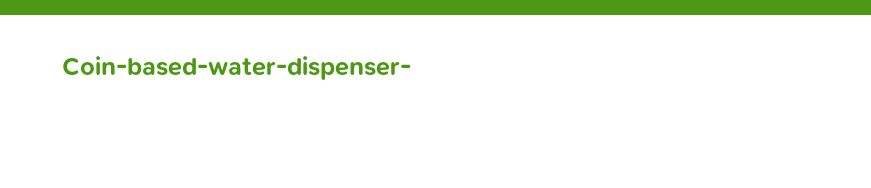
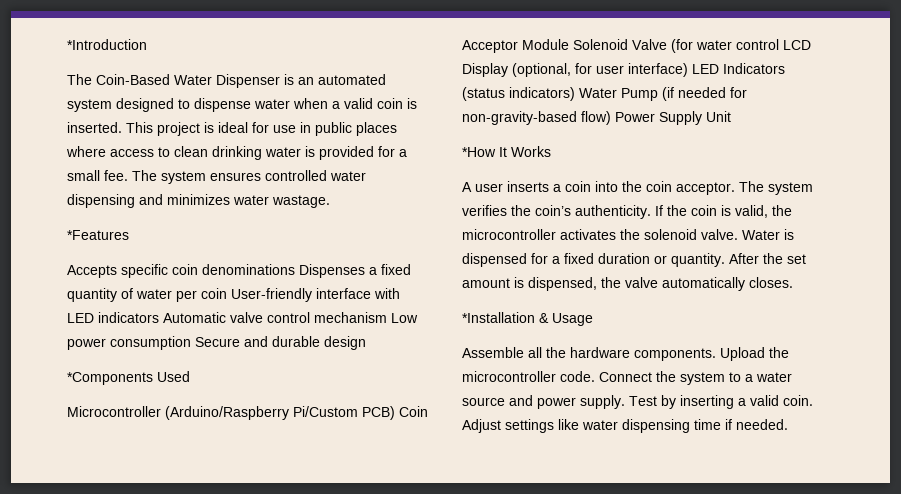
[62,56,411,80] Coin-based-water-dispenser- -> [67,39,147,50] [67,74,386,88] [67,98,417,112] [67,122,397,136] [66,146,407,160] [67,170,366,184] [67,194,330,208] [67,230,129,240] [67,264,411,278] [67,288,400,302] [67,312,418,323] [67,336,366,350] [67,371,190,385] [67,406,428,420] [462,39,811,53] [462,63,785,77] [462,87,747,101] [462,111,731,125] [462,146,551,157] [462,181,813,195] [462,205,792,219] [462,229,794,240] [462,253,806,267] [462,277,793,291] [462,312,593,326] [462,347,789,361] [462,371,792,385] [462,395,813,409] [462,419,788,433] *Introduction // The Coin-Based Water Dispenser is an automated system designed to dispense water when a valid coin is inserted. This project is ideal for use in public places where access to clean drinking water is provided for a small fee. The system ensures controlled water dispensing and minimizes water wastage. // *Features // Accepts specific coin denominations Dispenses a fixed quantity of water per coin User-friendly interface with LED indicators Automatic valve control mechanism Low power consumption Secure and durable design // *Components Used // Microcontroller (Arduino/Raspberry Pi/Custom PCB) Coin Acceptor Module Solenoid Valve (for water control LCD Display (optional, for user interface) LED Indicators (status indicators) Water Pump (if needed for non-gravity-based flow) Power Supply Unit // *How It Works // A user inserts a coin into the coin acceptor. The system verifies the coin’s authenticity. If the coin is valid, the microcontroller activates the solenoid valve. Water is dispensed for a fixed duration or quantity. After the set amount is dispensed, the valve automatically closes. // *Installation & Usage // Assemble all the hardware components. Upload the microcontroller code. Connect the system to a water source and power supply. Test by inserting a valid coin. Adjust settings like water dispensing time if needed.

